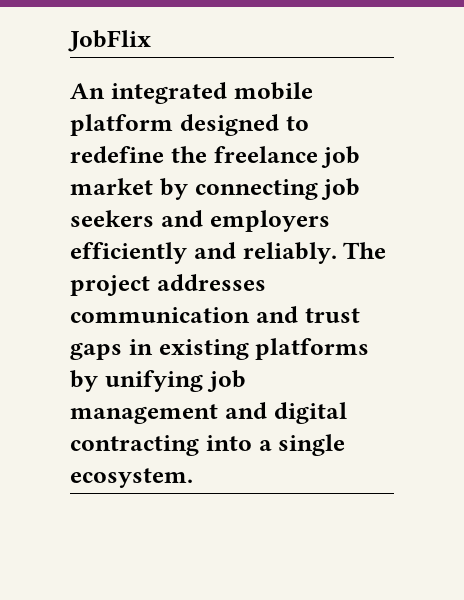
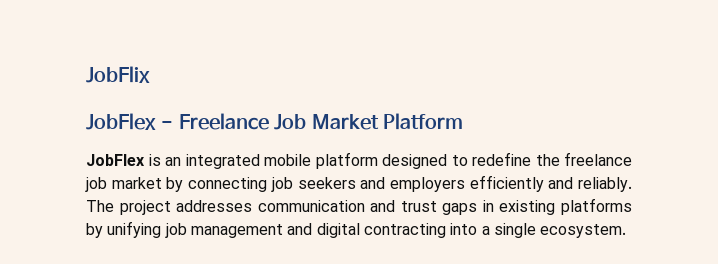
[70,83,105,99] An -> [86,113,463,130] [86,154,181,166] JobFlex - Freelance Job Market Platform // JobFlex is an

